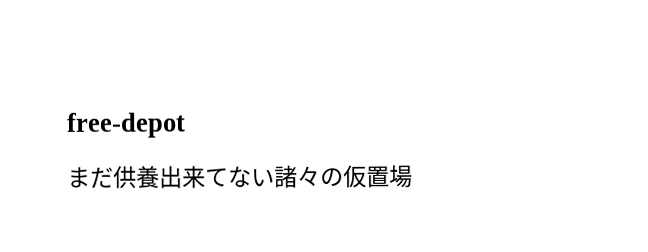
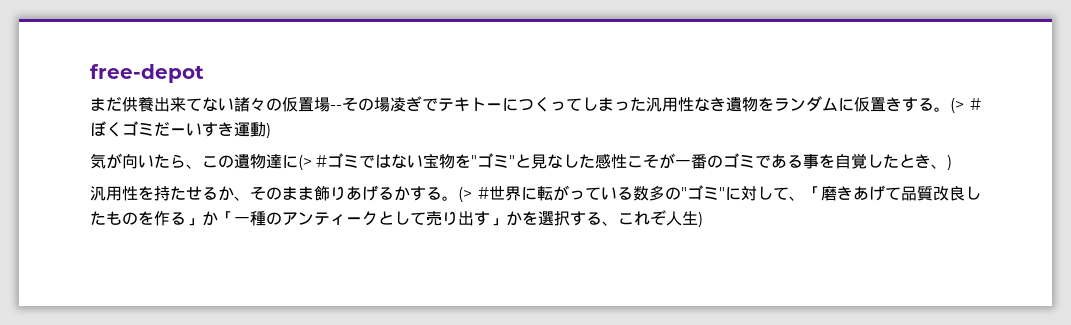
(413, 176) none -> [330,96,981,113] [90,121,271,138] [90,153,953,170] [90,185,981,202] [90,210,703,227] --その場凌ぎでテキトーにつくってしまった汎用性なき遺物をランダムに仮置きする。(> #ぼくゴミだーいすき運動) // 気が向いたら、この遺物達に(> #ゴミではない宝物を"ゴミ"と見なした感性こそが一番のゴミである事を自覚したとき、) // 汎用性を持たせるか、そのまま飾りあげるかする。(> #世界に転がっている数多の"ゴミ"に対して、「磨きあげて品質改良したものを作る」か「一種のアンティークとして売り出す」かを選択する、これぞ人生)

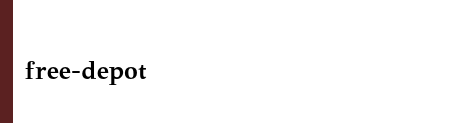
[90,96,981,113] [90,121,271,138] [90,153,953,170] [90,185,981,202] [90,210,703,227] // まだ供養出来てない諸々の仮置場--その場凌ぎでテキトーにつくってしまった汎用性なき遺物をランダムに仮置きする。(> #ぼくゴミだーいすき運動) // 気が向いたら、この遺物達に(> #ゴミではない宝物を"ゴミ"と見なした感性こそが一番のゴミである事を自覚したとき、) // 汎用性を持たせるか、そのまま飾りあげるかする。(> #世界に転がっている数多の"ゴミ"に対して、「磨きあげて品質改良したものを作る」か「一種のアンティークとして売り出す」かを選択する、これぞ人生) -> (147, 73) none

